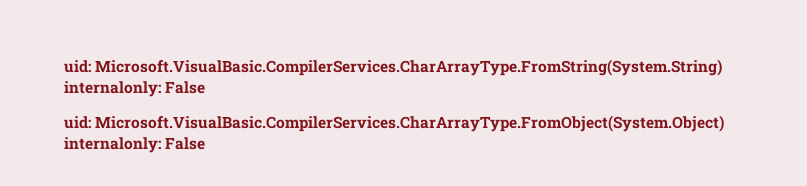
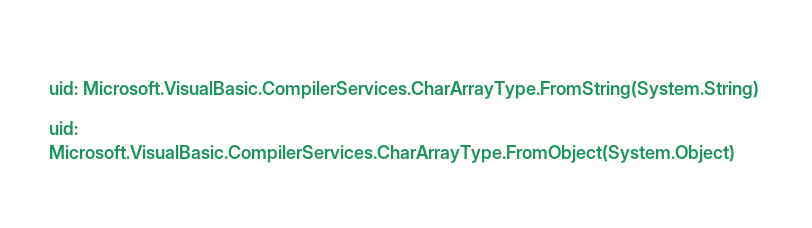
[64,81,206,97] internalonly: False -> (759, 90) none
[64,137,206,153] internalonly: False -> (735, 154) none

